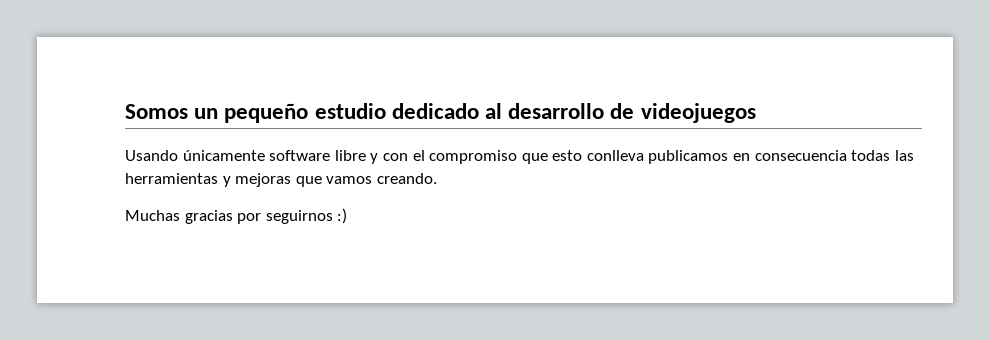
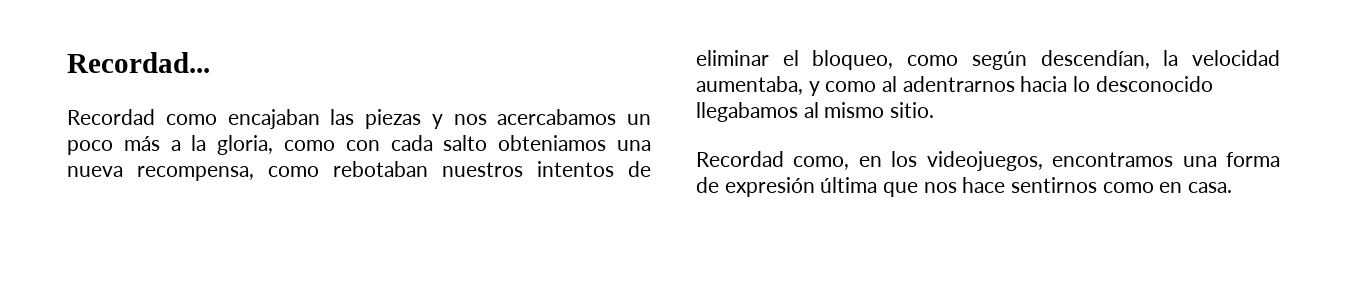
[125,103,756,123] [125,150,914,164] [125,173,437,187] [125,208,348,224] Somos un pequeño estudio dedicado al desarrollo de videojuegos // Usando únicamente software libre y con el compromiso que esto conlleva publicamos en consecuencia todas las herramientas y mejoras que vamos creando. // Muchas gracias por seguirnos :) -> [67,52,210,73] [67,109,651,129] [67,135,651,155] [67,161,651,181] [696,50,1280,70] [696,76,1213,96] [696,102,935,122] [696,151,1280,171] [696,177,1233,197] Recordad... // Recordad como encajaban las piezas y nos acercabamos un poco más a la gloria, como con cada salto obteniamos una nueva recompensa, como rebotaban nuestros intentos de eliminar el bloqueo, como según descendían, la velocidad aumentaba, y como al adentrarnos hacia lo desconocido llegabamos al mismo sitio. // Recordad como, en los videojuegos, encontramos una forma de expresión última que nos hace sentirnos como en casa.

